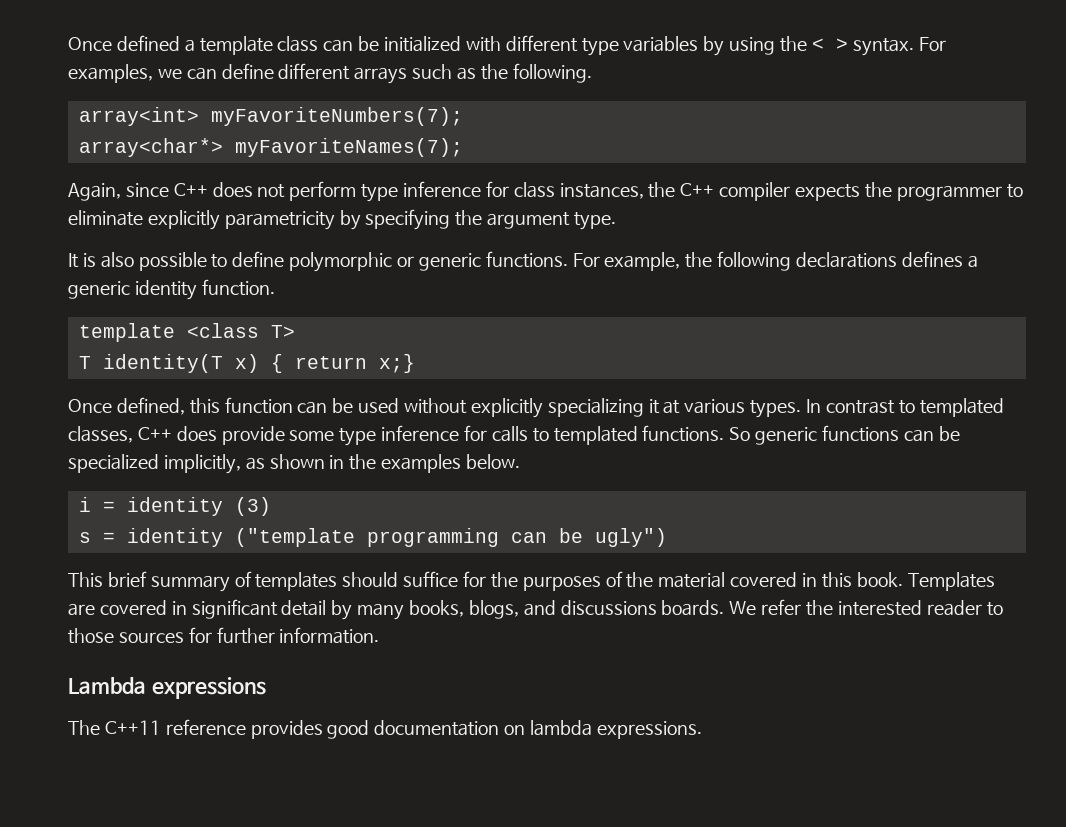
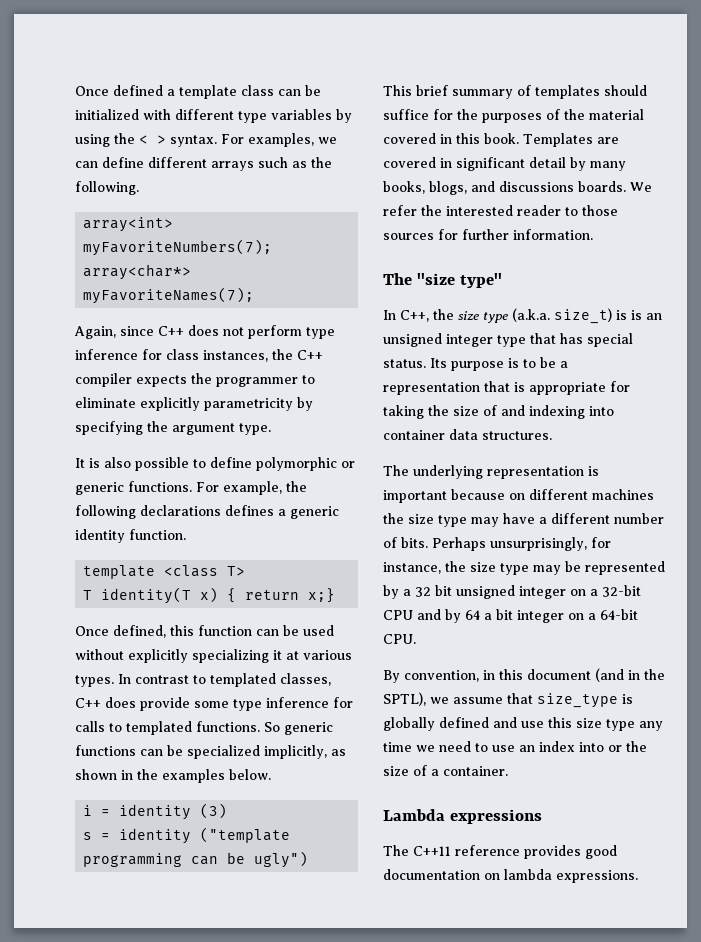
(380, 635) none -> [383,273,503,288] [383,308,662,324] [383,333,633,347] [383,357,568,371] [383,381,630,395] [383,405,614,419] [383,429,552,440] [383,465,599,479] [383,489,654,503] [383,513,664,527] [383,537,611,551] [383,561,665,575] [383,585,641,599] [383,609,638,623] [383,634,416,644] [383,668,665,683] [383,692,633,708] [383,717,663,731] [383,741,647,752] [383,765,508,776] // The "size type" // In C++, the size type (a.k.a. size_t) is is an unsigned integer type that has special status. Its purpose is to be a representation that is appropriate for taking the size of and indexing into container data structures. // The underlying representation is important because on different machines the size type may have a different number of bits. Perhaps unsurprisingly, for instance, the size type may be represented by a 32 bit unsigned integer on a 32-bit CPU and by 64 a bit integer on a 64-bit CPU. // By convention, in this document (and in the SPTL), we assume that size_type is globally defined and use this size type any time we need to use an index into or the size of a container.

